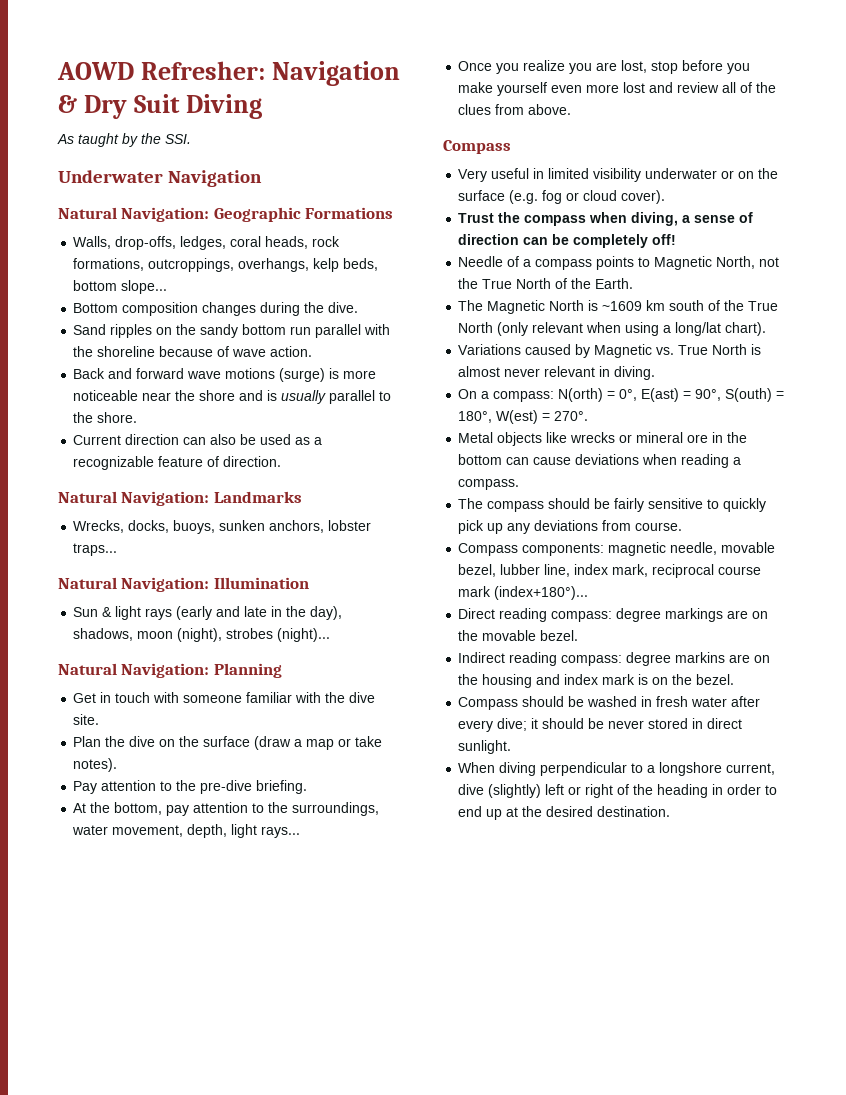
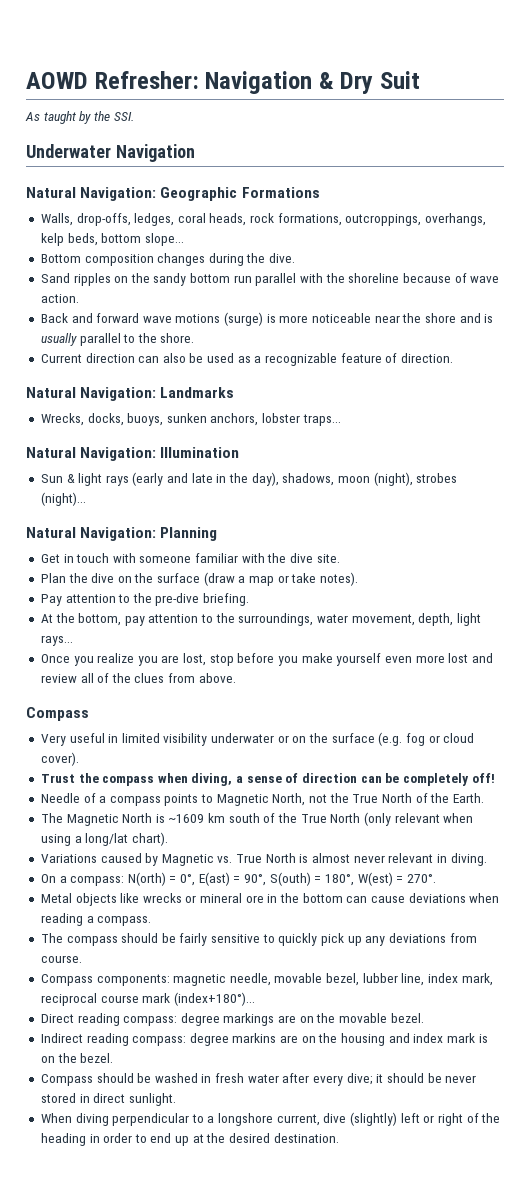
[185,94,262,119] Diving -> (421, 80) none

